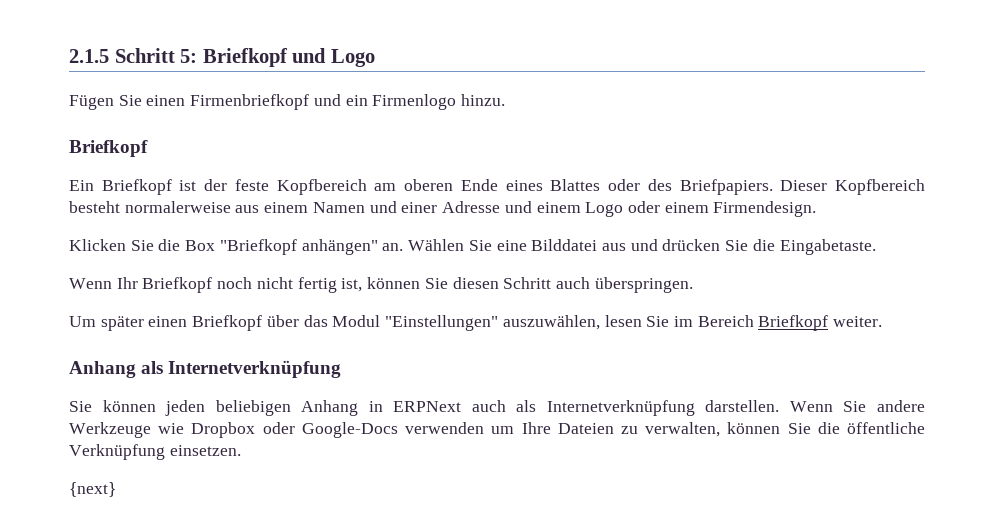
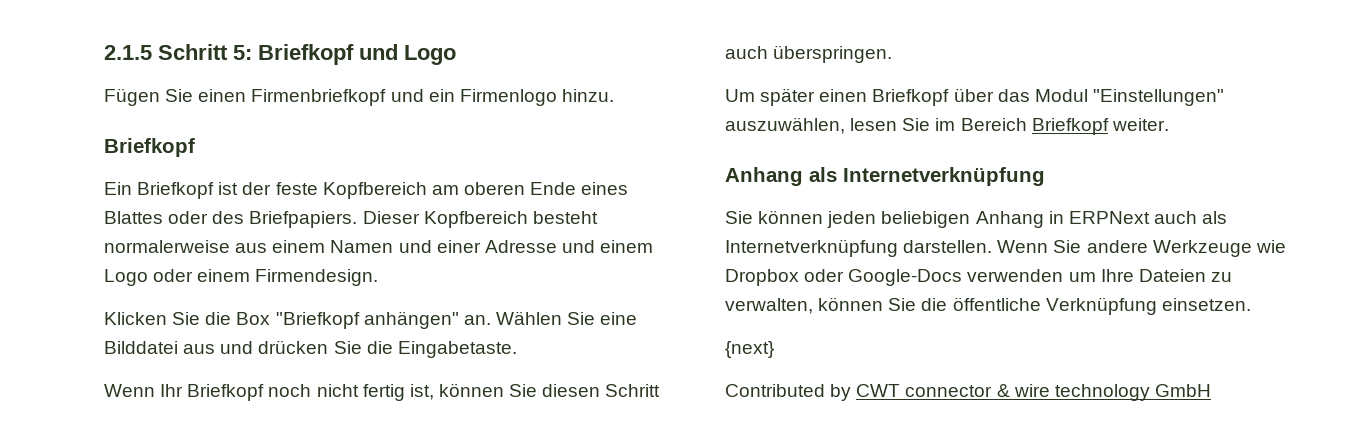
(116, 489) none -> [725,384,1211,401] // Contributed by CWT connector & wire technology GmbH

